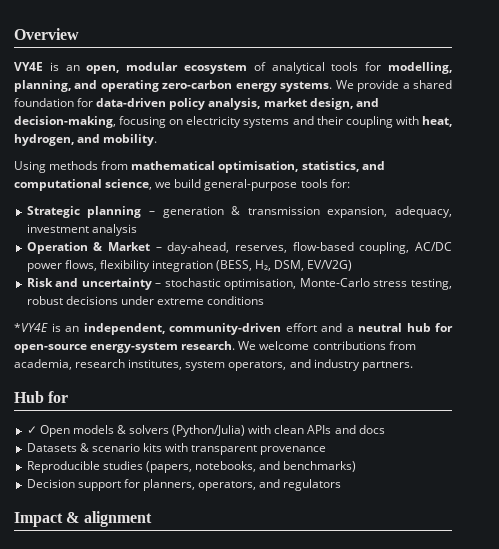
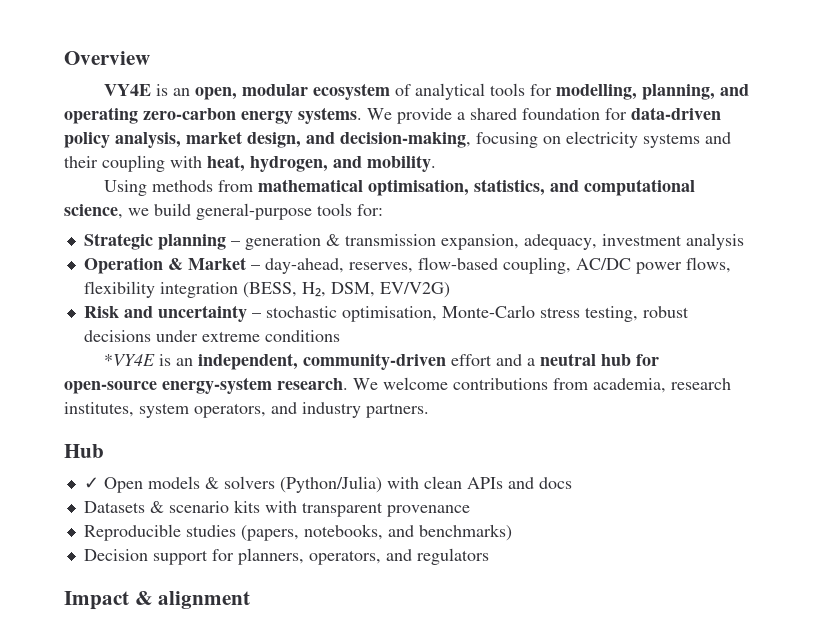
[48,391,69,403] for -> (104, 451) none

